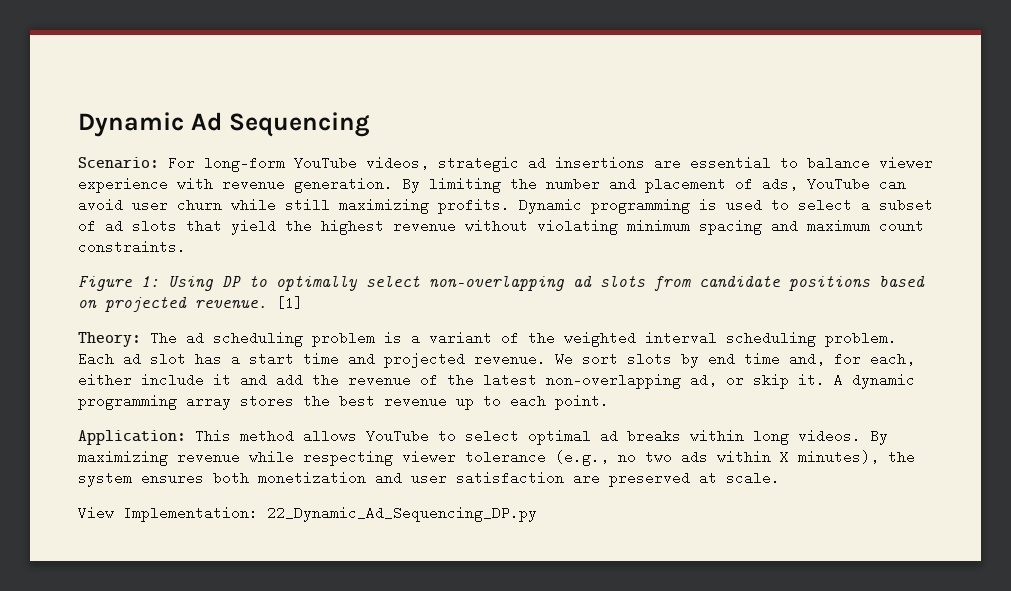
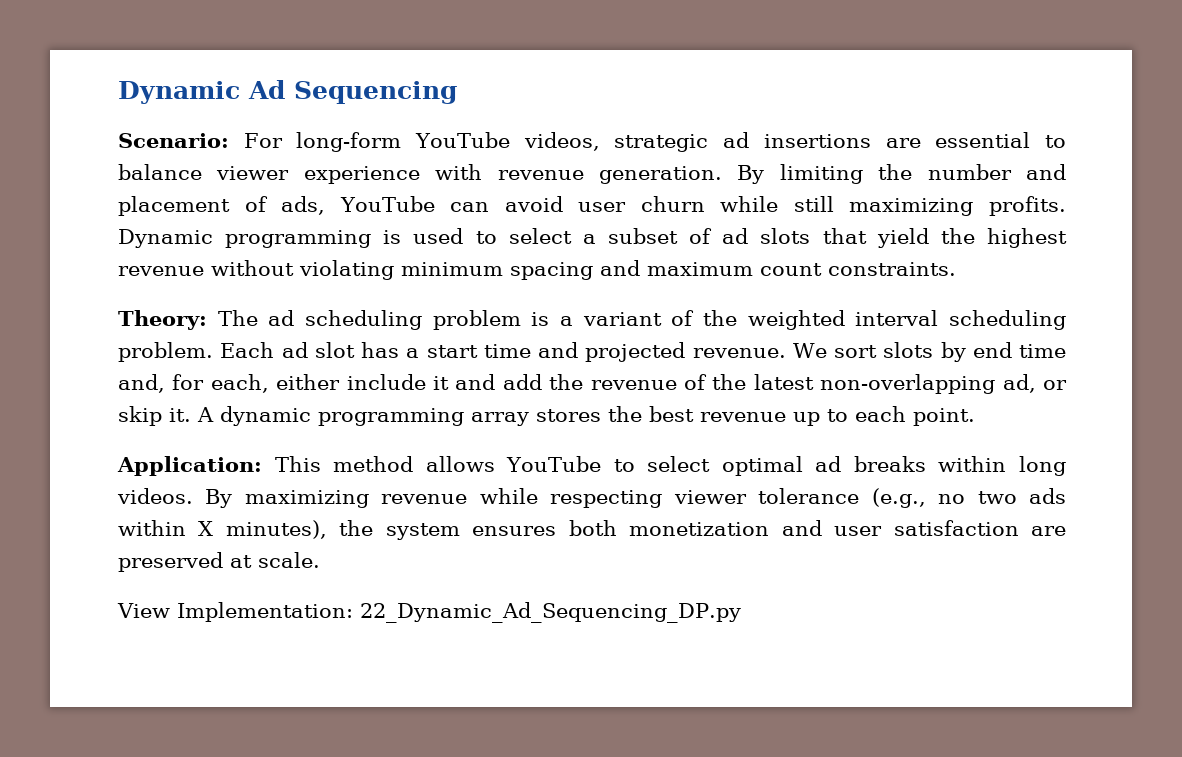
[78,275,925,291] [78,296,303,312] // Figure 1: Using DP to optimally select non-overlapping ad slots from candidate positions based on projected revenue. [1] -> (956, 269) none

